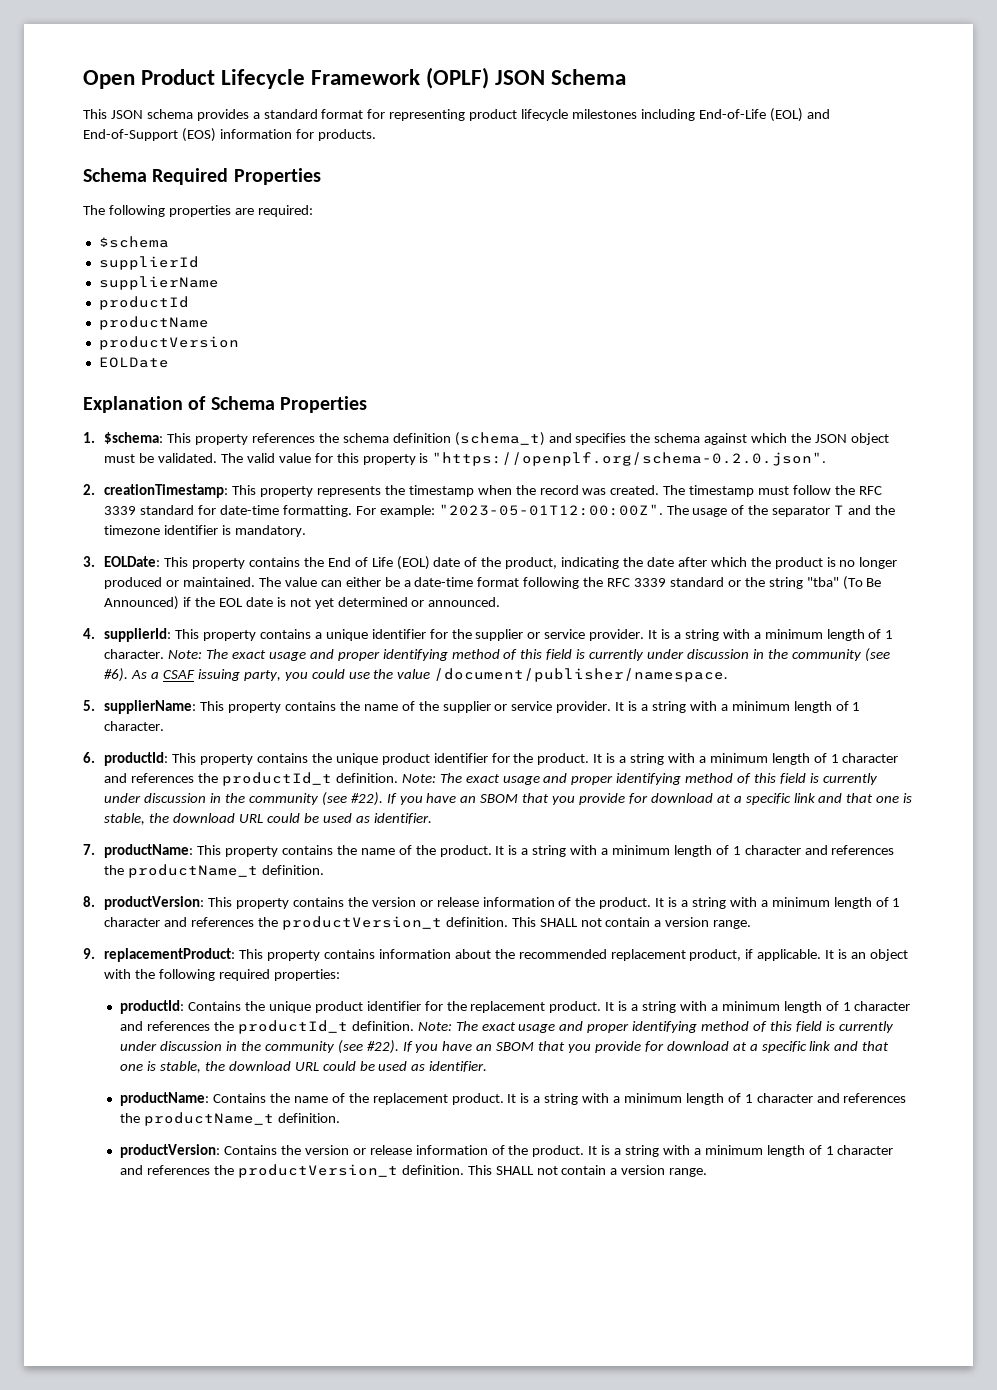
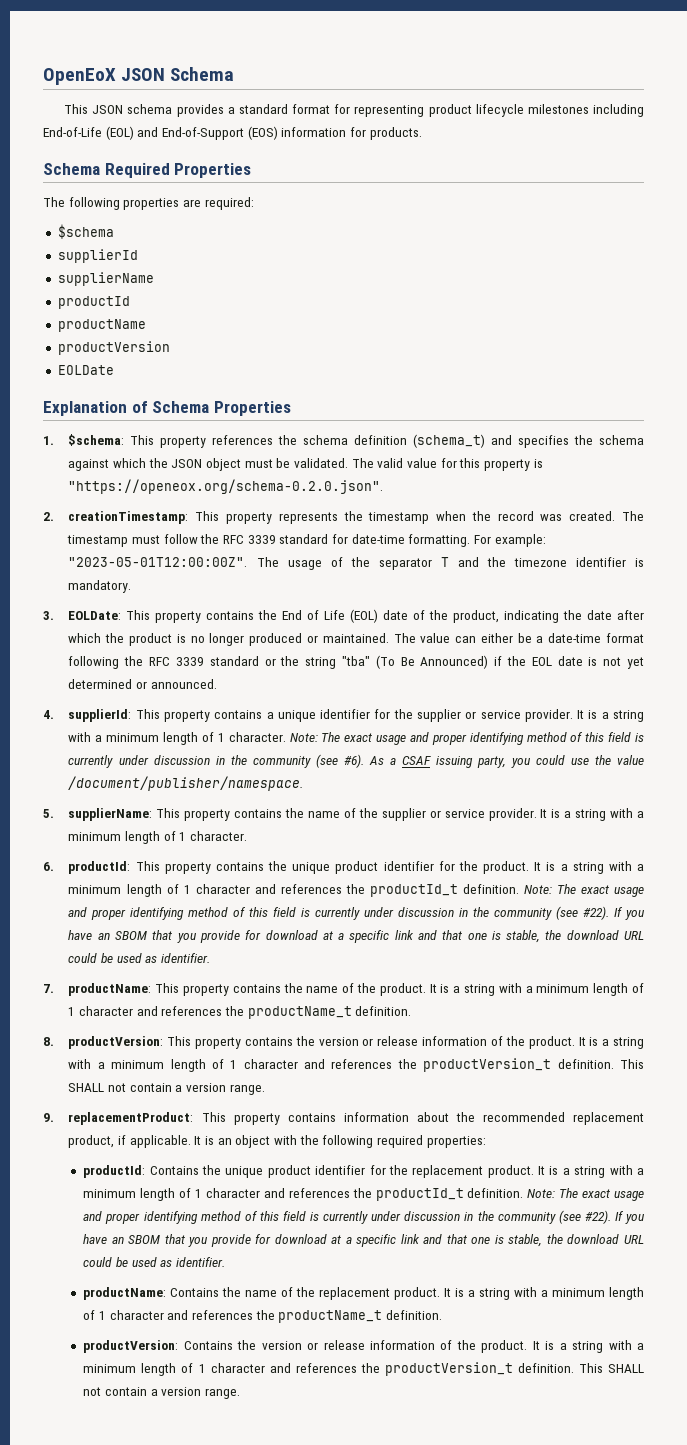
[83,67,490,89] Open Product Lifecycle Framework (OPLF) -> [43,68,116,85] OpenEoX
[432,452,827,466] "https://openplf.org/schema-0.2.0.json". -> [68,479,384,494] "https://openeox.org/schema-0.2.0.json".

